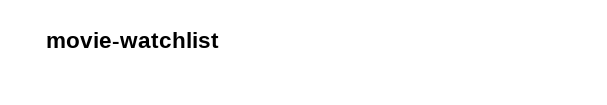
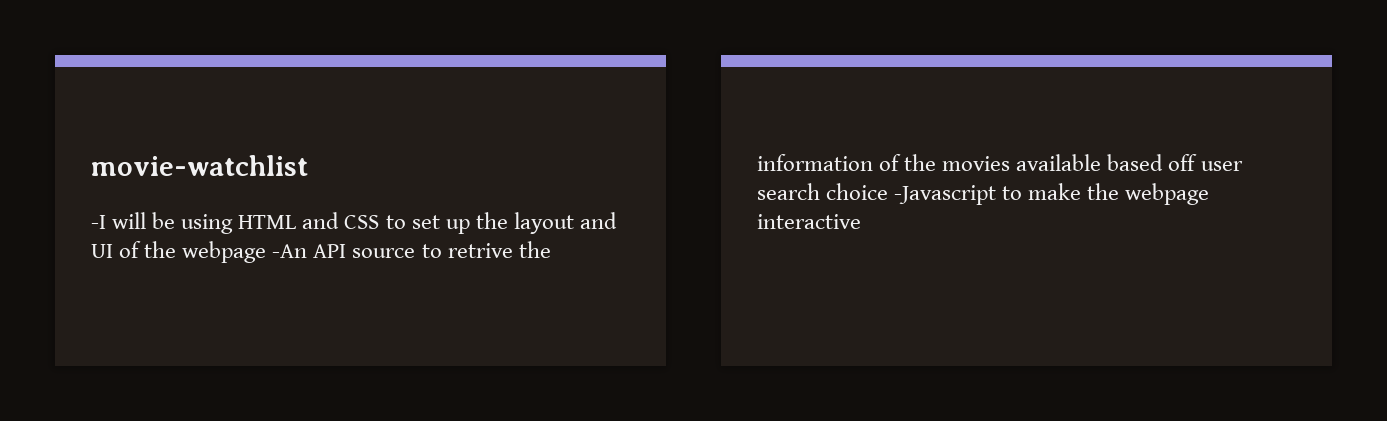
(219, 40) none -> [91,212,617,234] [91,241,551,263] [757,154,1243,171] [757,183,1210,205] [757,214,861,229] // -I will be using HTML and CSS to set up the layout and UI of the webpage -An API source to retrive the information of the movies available based off user search choice -Javascript to make the webpage interactive

